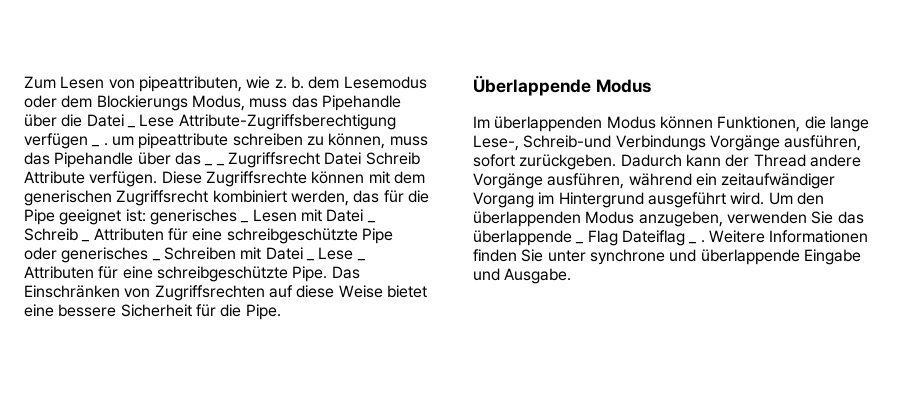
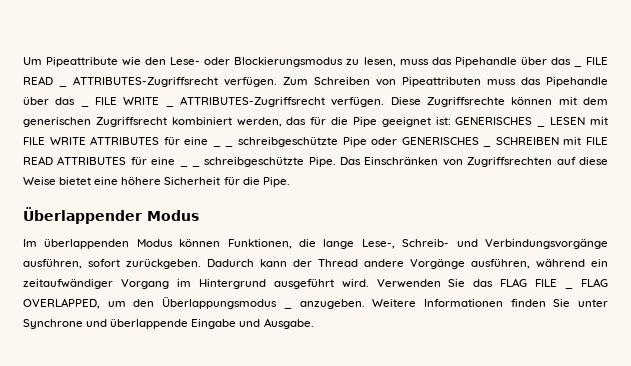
[24,76,427,92] [24,95,401,111] [24,114,396,130] [24,133,428,149] [24,152,420,168] [24,171,85,184] Zum Lesen von pipeattributen, wie z. b. dem Lesemodus oder dem Blockierungs Modus, muss das Pipehandle über die Datei _ Lese Attribute-Zugriffsberechtigung verfügen _ . um pipeattribute schreiben zu können, muss das Pipehandle über das _ _ Zugriffsrecht Datei Schreib Attribute -> [23,57,571,67] [573,65,582,67] [586,57,609,65] [23,76,53,85] [59,76,608,87] [23,97,76,105] [80,105,89,107] [95,97,160,105] [165,96,325,107] Um Pipeattribute wie den Lese- oder Blockierungsmodus zu lesen, muss das Pipehandle über das _ FILE READ _ ATTRIBUTES-Zugriffsrecht verfügen. Zum Schreiben von Pipeattributen muss das Pipehandle über das _ FILE WRITE _ ATTRIBUTES-Zugriffsrecht
[149,209,375,225] [24,228,393,244] [24,247,365,263] [24,266,153,279] generisches _ Lesen mit Datei _ Schreib _ Attributen für eine schreibgeschützte Pipe oder generisches _ Schreiben mit Datei _ Lese _ Attributen für eine -> [455,117,533,125] [537,125,546,127] [550,117,609,125] [23,136,209,145] [212,137,479,147] [483,145,492,147] [495,137,608,145] [23,156,176,165] [179,165,200,167] GENERISCHES _ LESEN mit FILE WRITE ATTRIBUTES für eine _ _ schreibgeschützte Pipe oder GENERISCHES _ SCHREIBEN mit FILE READ ATTRIBUTES für eine _ _
[58,304,117,317] bessere -> [121,177,162,185] höhere
[473,75,591,96] Überlappende -> [23,207,142,224] Überlappender
[523,135,780,151] Schreib-und Verbindungs Vorgänge -> [402,239,608,249] Schreib- und Verbindungsvorgänge
[768,192,824,205] [473,211,864,227] [473,230,705,246] Um den überlappenden Modus anzugeben, verwenden Sie das überlappende _ Flag Dateiflag _ . -> [376,278,558,288] [565,287,574,289] [581,278,608,287] [23,296,365,309] Verwenden Sie das FLAG FILE _ FLAG OVERLAPPED, um den Überlappungsmodus _ anzugeben.
[589,249,665,265] synchrone -> [23,319,83,329] Synchrone

